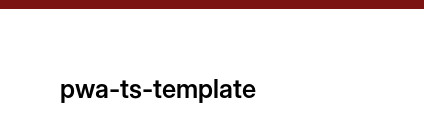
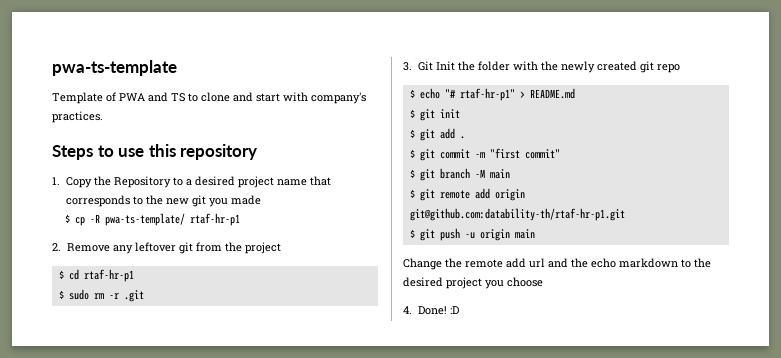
(256, 91) none -> [52,92,366,104] [52,111,103,123] [52,144,258,160] [52,176,331,188] [65,195,261,207] [64,213,240,226] [52,242,281,254] [58,269,134,282] [58,289,144,302] [403,61,680,73] [409,88,575,101] [409,109,460,121] [409,128,465,141] [409,148,560,161] [409,168,510,181] [409,188,525,201] [409,208,625,221] [409,228,535,241] [403,258,711,270] [403,277,543,289] [403,306,459,315] // Template of PWA and TS to clone and start with company's practices. // Steps to use this repository // 1. Copy the Repository to a desired project name that corresponds to the new git you made // $ cp -R pwa-ts-template/ rtaf-hr-p1 // 2. Remove any leftover git from the project // $ cd rtaf-hr-p1 // $ sudo rm -r .git // 3. Git Init the folder with the newly created git repo // $ echo "# rtaf-hr-p1" > README.md // $ git init // $ git add . // $ git commit -m "first commit" // $ git branch -M main // $ git remote add origin git@github.com:datability-th/rtaf-hr-p1.git // $ git push -u origin main // Change the remote add url and the echo markdown to the desired project you choose // 4. Done! :D

